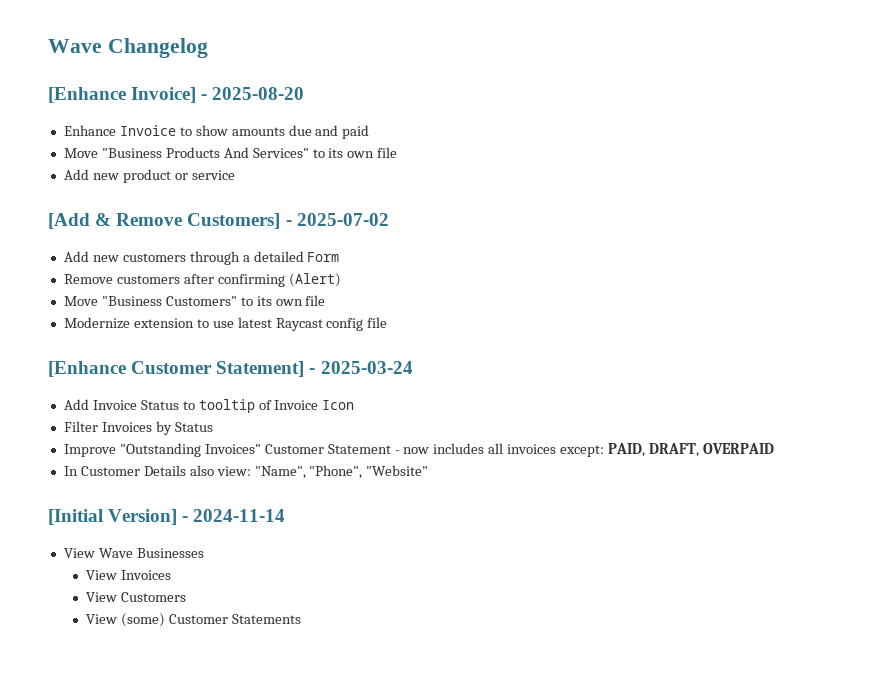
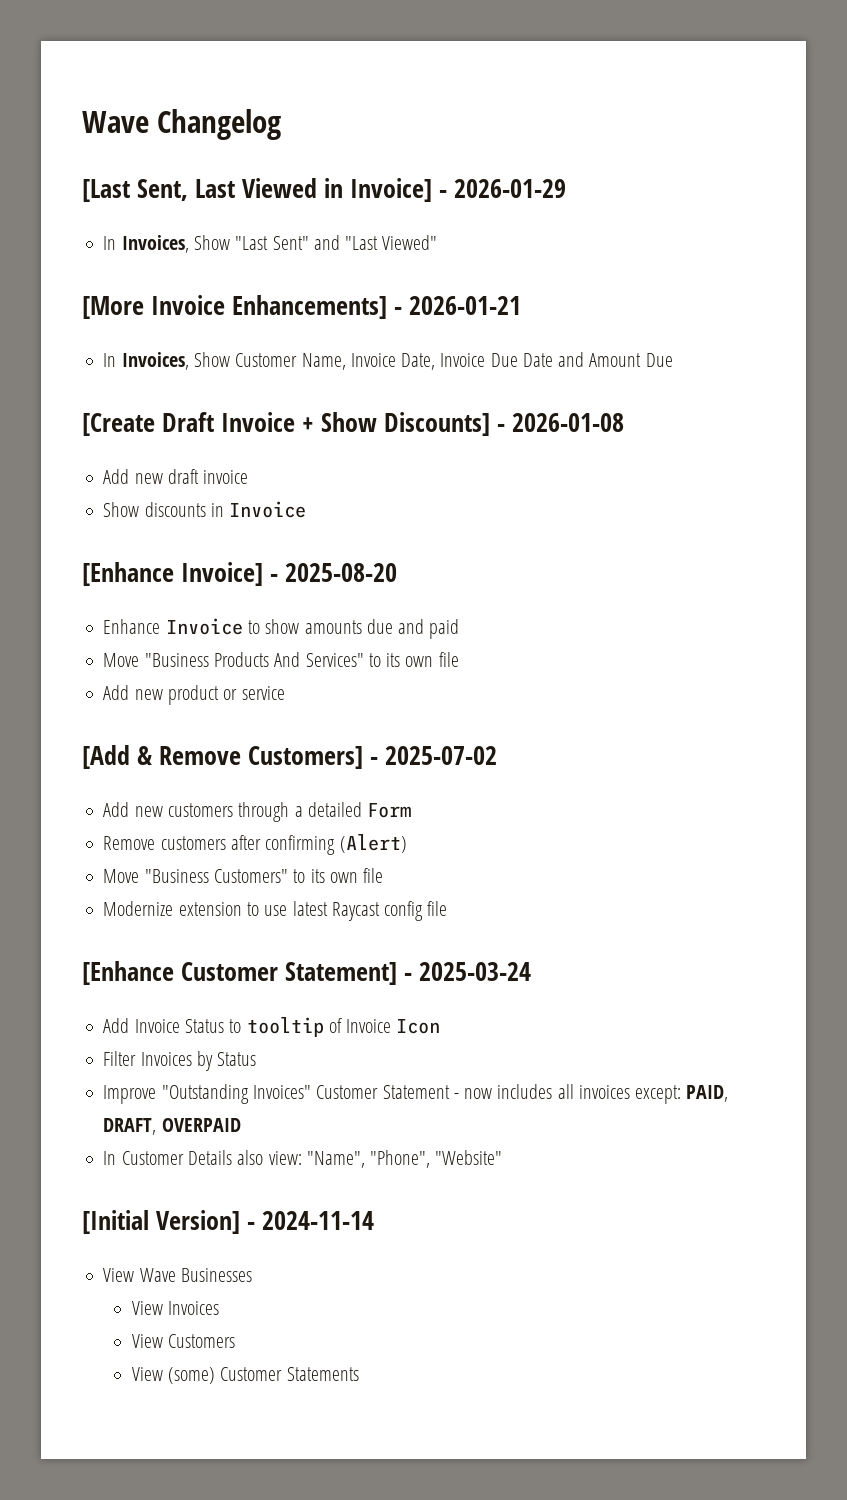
(208, 48) none -> [82,178,567,202] [103,235,438,253] [82,295,522,319] [103,352,673,370] [82,412,625,436] [103,469,249,484] [103,501,307,518] // [Last Sent, Last Viewed in Invoice] - 2026-01-29 // In Invoices, Show "Last Sent" and "Last Viewed" // [More Invoice Enhancements] - 2026-01-21 // In Invoices, Show Customer Name, Invoice Date, Invoice Due Date and Amount Due // [Create Draft Invoice + Show Discounts] - 2026-01-08 // Add new draft invoice // Show discounts in Invoice

